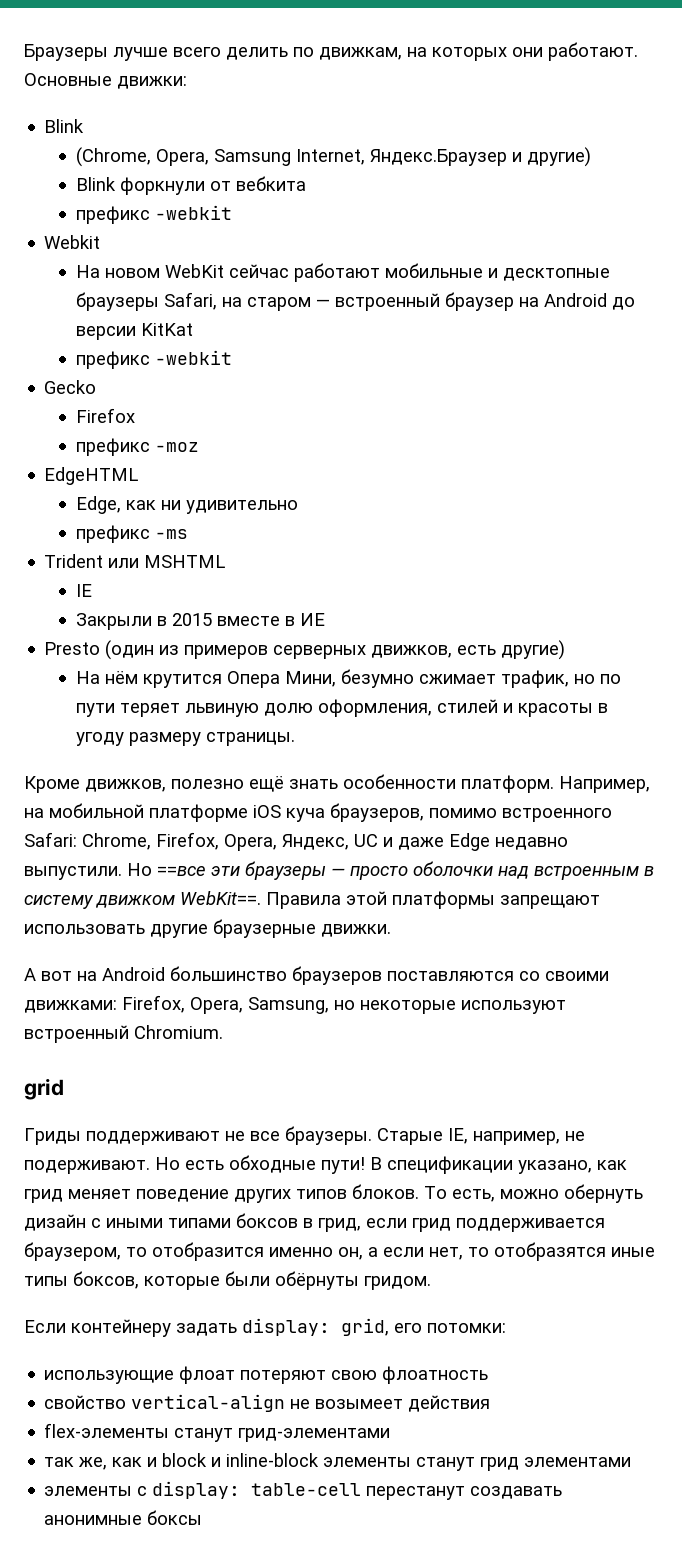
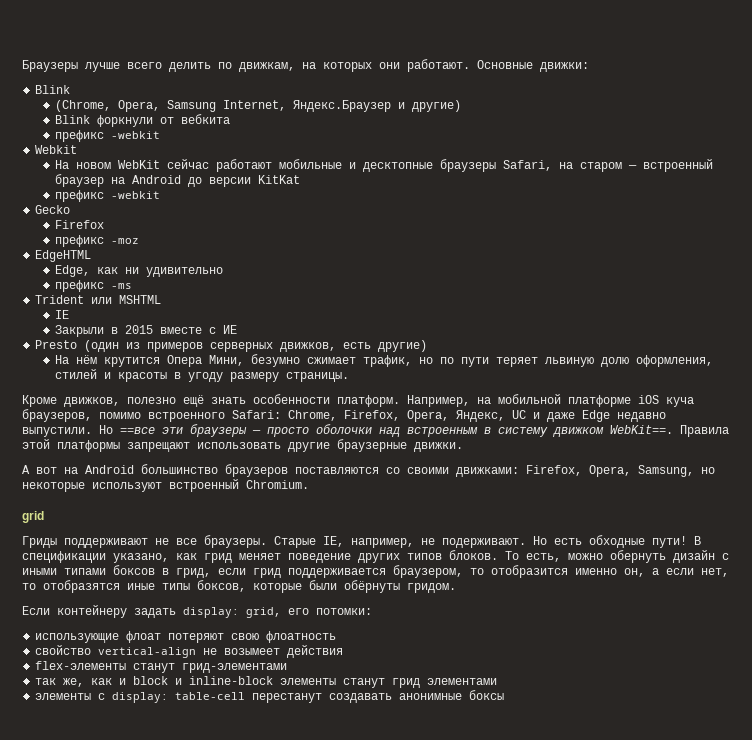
[284,616,295,626] в -> [209,327,217,334] c

